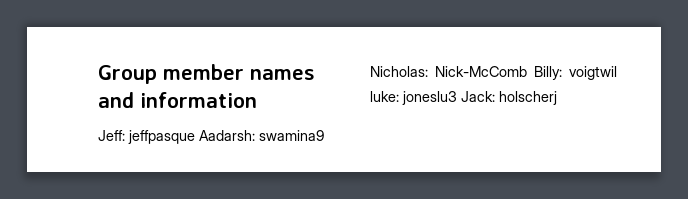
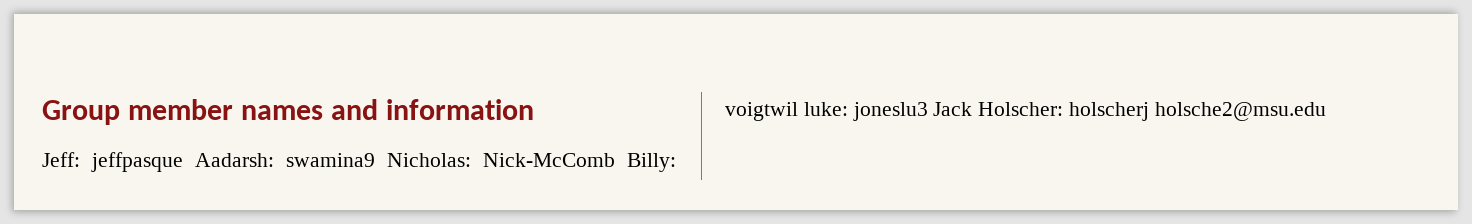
[461,91,557,105] Jack: holscherj -> [933,102,1326,121] Jack Holscher: holscherj holsche2@msu.edu

